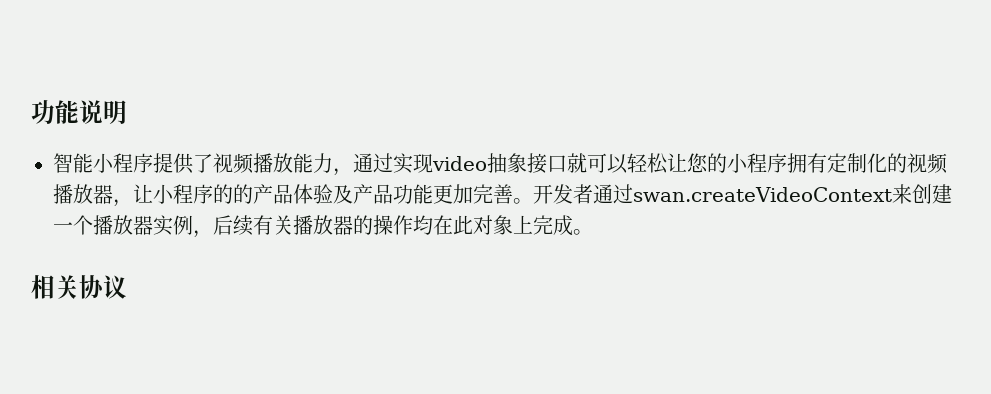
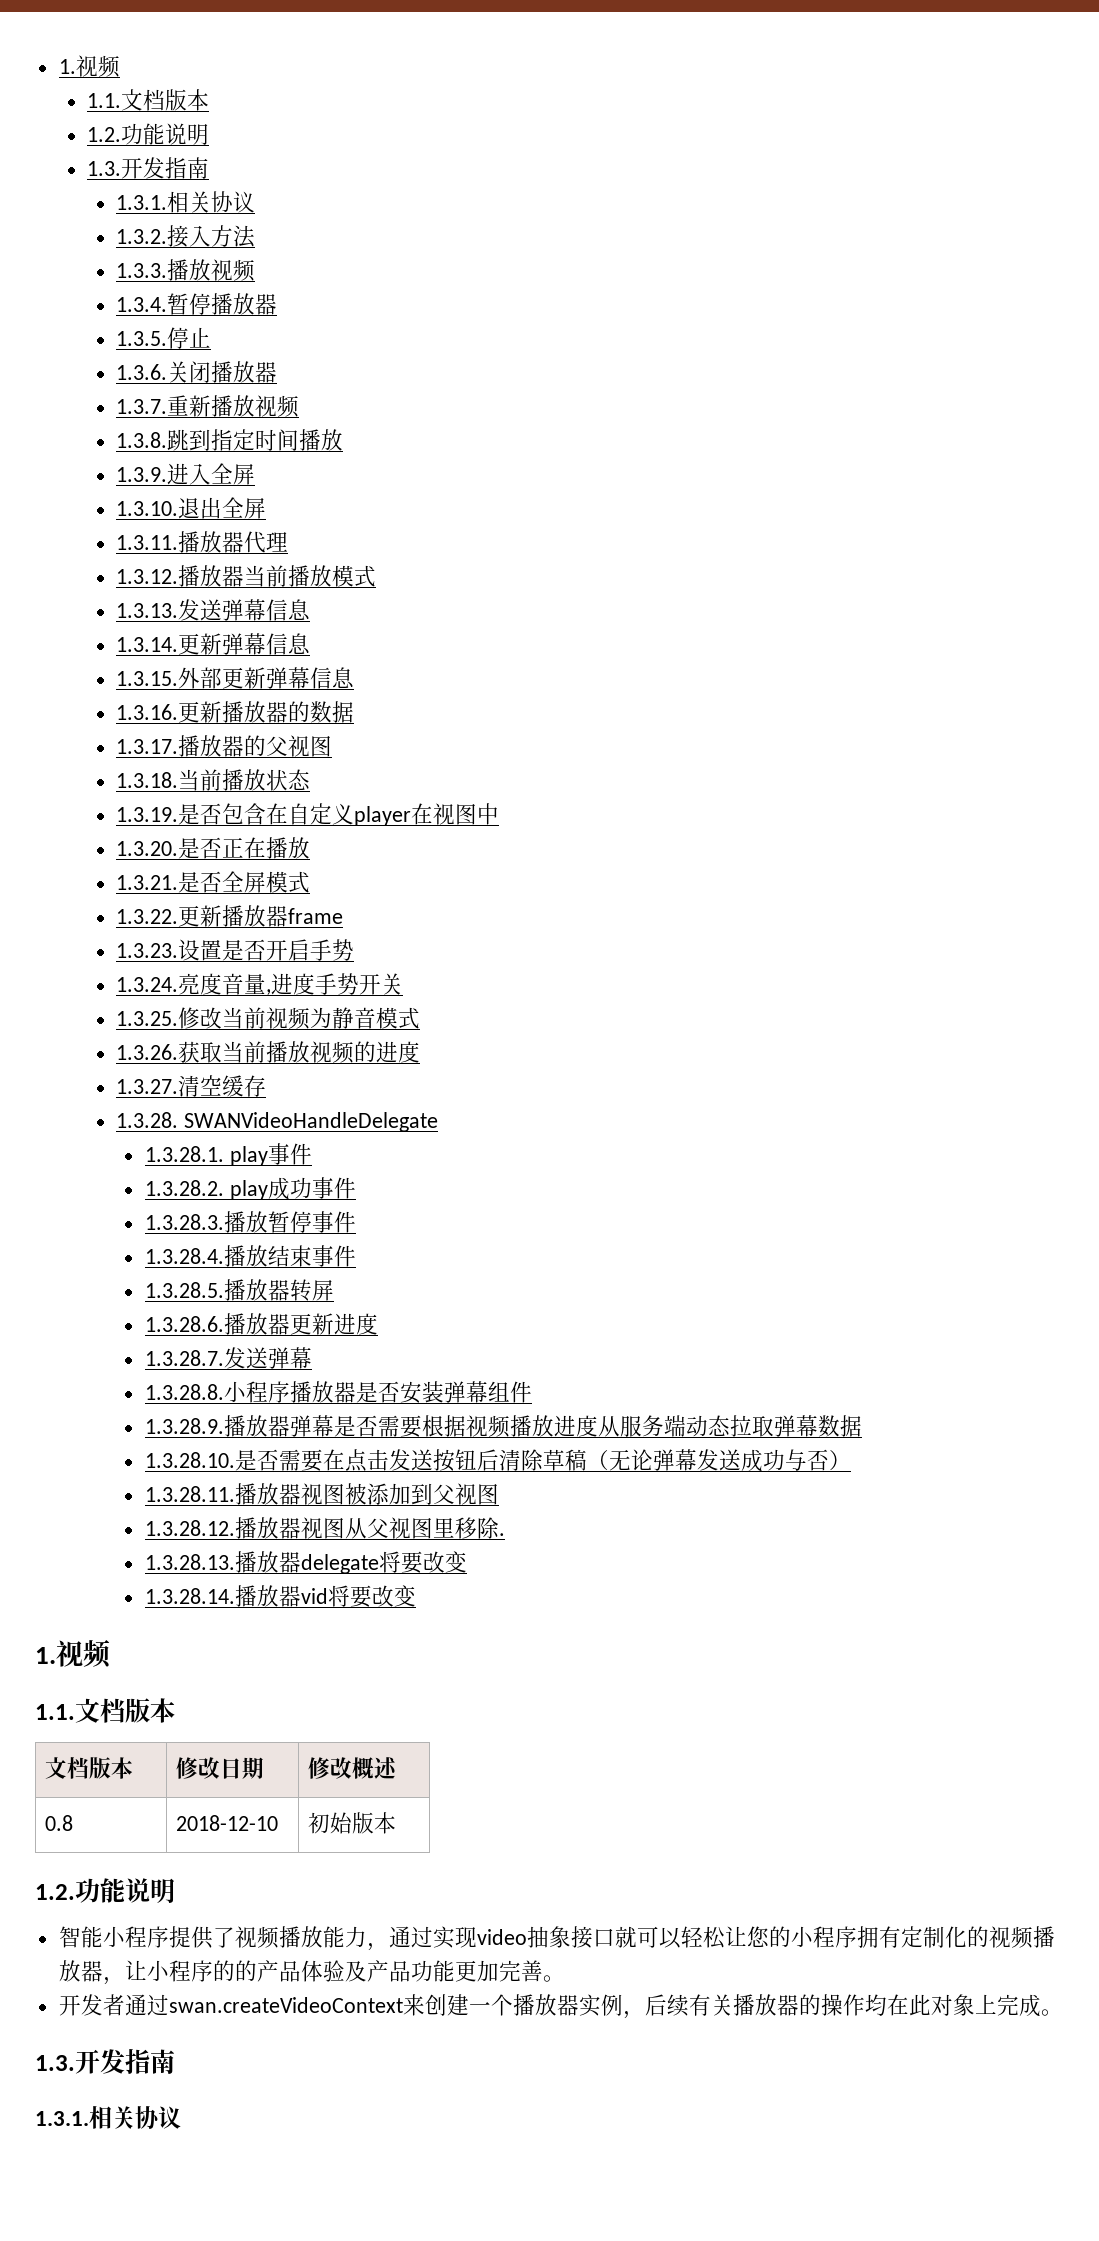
(31, 112) none -> [58,55,120,78] [87,89,210,111] [87,123,210,145] [87,157,210,179] [116,191,256,213] [116,225,256,248] [116,259,256,282] [116,293,278,315] [116,327,212,349] [116,361,278,383] [116,395,300,418] [116,429,344,451] [116,463,256,485] [116,497,267,519] [116,531,289,553] [116,565,377,587] [116,599,311,621] [116,633,311,655] [116,667,355,689] [116,701,355,723] [116,735,333,757] [116,769,311,791] [116,803,500,826] [116,837,311,859] [116,871,311,893] [116,905,344,927] [116,939,355,961] [116,973,404,995] [116,1007,421,1030] [116,1041,421,1064] [116,1075,267,1097] [116,1112,438,1132] [144,1143,312,1166] [144,1177,356,1200] [144,1211,356,1233] [144,1245,356,1267] [144,1279,334,1302] [144,1313,378,1335] [144,1347,312,1369] [144,1381,532,1404] [144,1415,862,1438] [144,1449,851,1472] [144,1483,499,1505] [144,1517,505,1539] [144,1551,467,1574] [144,1585,416,1608] [35,1640,112,1669] [35,1698,175,1723] [44,1757,133,1779] [175,1757,264,1779] [307,1757,397,1779] [44,1815,73,1831] [175,1815,278,1831] [307,1812,396,1834] [35,1884,75,1900] 1.视频 // 1.1.文档版本 // 1.2.功能说明 // 1.3.开发指南 // 1.3.1.相关协议 // 1.3.2.接入方法 // 1.3.3.播放视频 // 1.3.4.暂停播放器 // 1.3.5.停止 // 1.3.6.关闭播放器 // 1.3.7.重新播放视频 // 1.3.8.跳到指定时间播放 // 1.3.9.进入全屏 // 1.3.10.退出全屏 // 1.3.11.播放器代理 // 1.3.12.播放器当前播放模式 // 1.3.13.发送弹幕信息 // 1.3.14.更新弹幕信息 // 1.3.15.外部更新弹幕信息 // 1.3.16.更新播放器的数据 // 1.3.17.播放器的父视图 // 1.3.18.当前播放状态 // 1.3.19.是否包含在自定义player在视图中 // 1.3.20.是否正在播放 // 1.3.21.是否全屏模式 // 1.3.22.更新播放器frame // 1.3.23.设置是否开启手势 // 1.3.24.亮度音量,进度手势开关 // 1.3.25.修改当前视频为静音模式 // 1.3.26.获取当前播放视频的进度 // 1.3.27.清空缓存 // 1.3.28. SWANVideoHandleDelegate // 1.3.28.1. play事件 // 1.3.28.2. play成功事件 // 1.3.28.3.播放暂停事件 // 1.3.28.4.播放结束事件 // 1.3.28.5.播放器转屏 // 1.3.28.6.播放器更新进度 // 1.3.28.7.发送弹幕 // 1.3.28.8.小程序播放器是否安装弹幕组件 // 1.3.28.9.播放器弹幕是否需要根据视频播放进度从服务端动态拉取弹幕数据 // 1.3.28.10.是否需要在点击发送按钮后清除草稿（无论弹幕发送成功与否） // 1.3.28.11.播放器视图被添加到父视图 // 1.3.28.12.播放器视图从父视图里移除. // 1.3.28.13.播放器delegate将要改变 // 1.3.28.14.播放器vid将要改变 // 1.视频 // 1.1.文档版本 // 文档版本 | 修改日期 | 修改概述 // 0.8 | 2018-12-10 | 初始版本 // 1.2.
(533, 201) none -> (565, 1978) //
(593, 232) none -> [35,2049,175,2074] [35,2111,89,2126] 1.3.开发指南 // 1.3.1.

